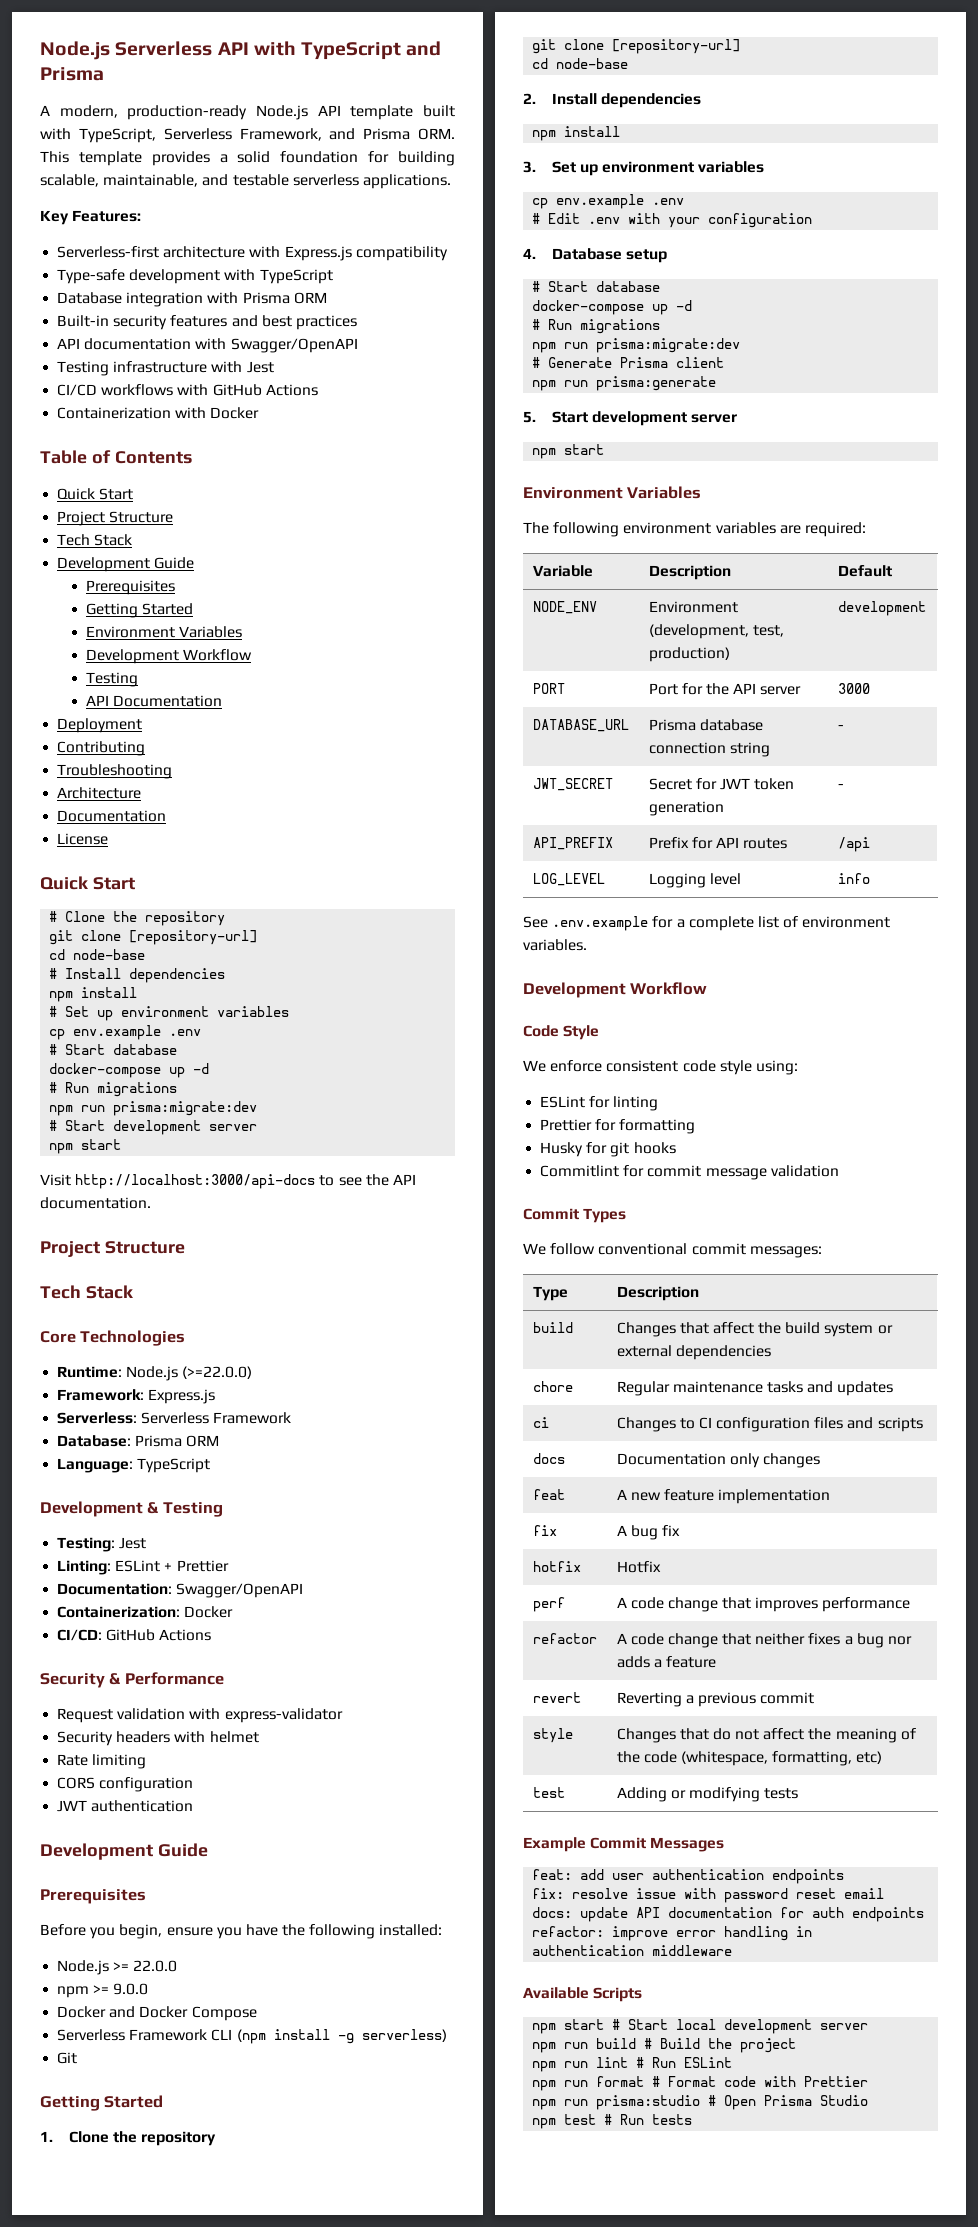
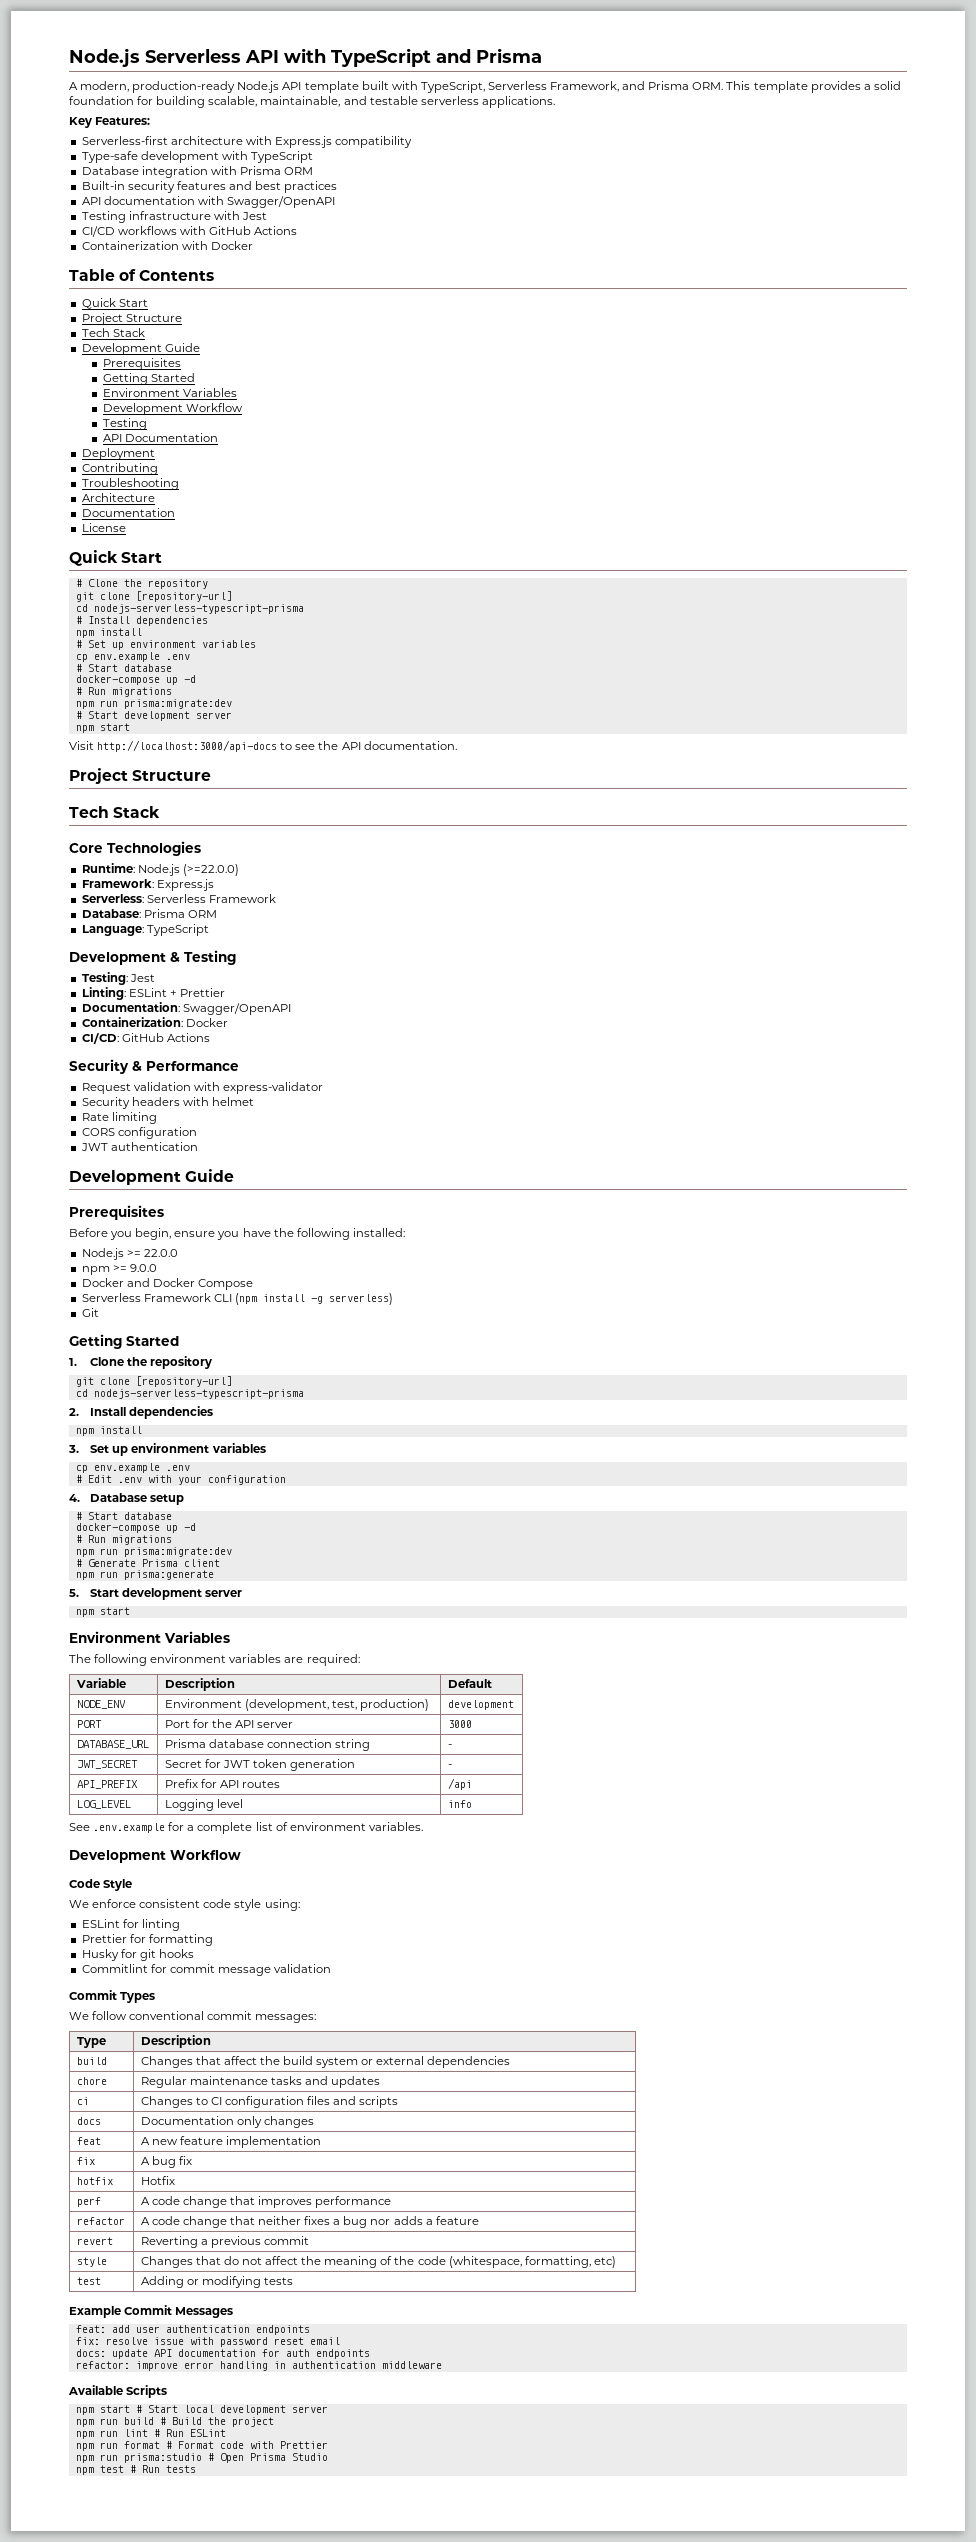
[73,949,146,960] node-base -> [93,604,304,614] nodejs-serverless-typescript-prisma
[556,58,629,69] node-base -> [93,1389,304,1399] nodejs-serverless-typescript-prisma

